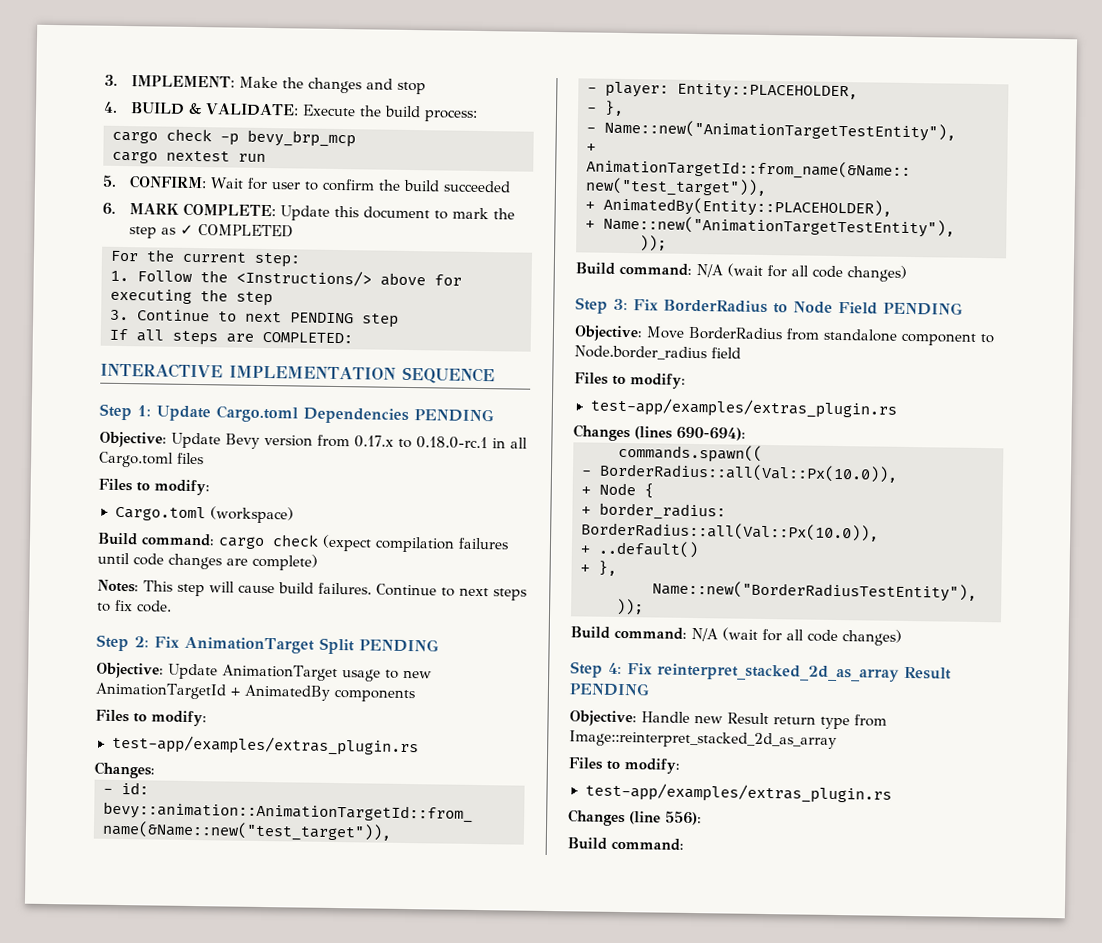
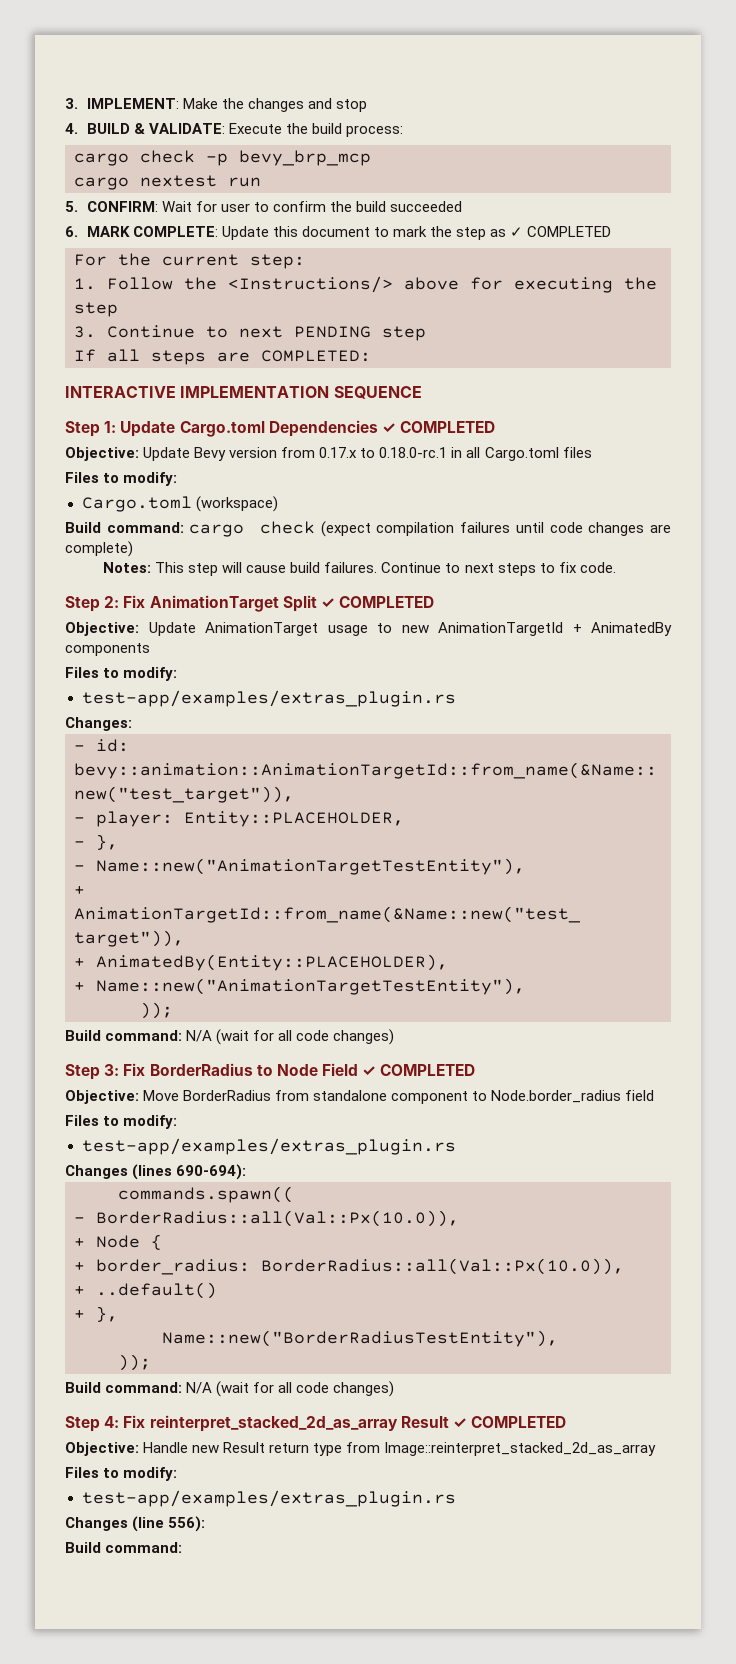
[414,408,494,423] PENDING -> [381,421,496,433] ✓ COMPLETED
[358,638,439,653] PENDING -> [320,596,435,608] ✓ COMPLETED
[883,301,963,316] PENDING -> [362,1064,476,1076] ✓ COMPLETED
[569,682,650,697] PENDING -> [452,1416,567,1428] ✓ COMPLETED

